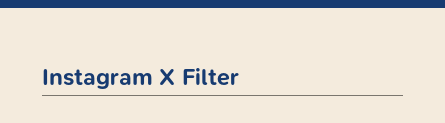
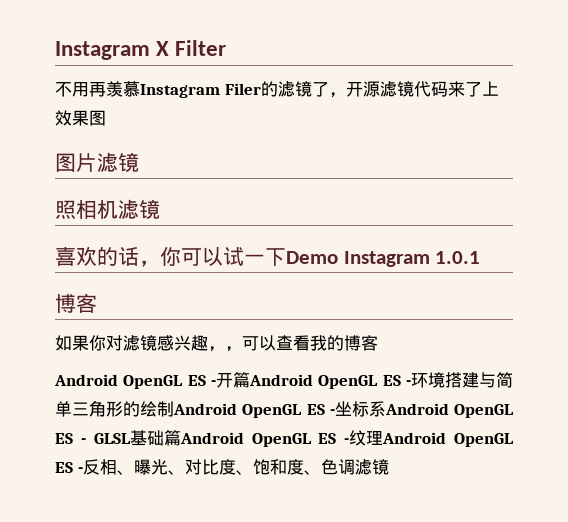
(239, 77) none -> [55,81,499,98] [55,110,106,126] [55,152,139,172] [55,199,160,219] [55,246,481,267] [55,293,97,313] [55,335,378,352] [54,372,513,389] [55,400,514,418] [55,430,514,447] [55,459,389,475] // 不用再羡慕Instagram Filer的滤镜了，开源滤镜代码来了上效果图 // 图片滤镜 // 照相机滤镜 // 喜欢的话，你可以试一下Demo Instagram 1.0.1 // 博客 // 如果你对滤镜感兴趣，，可以查看我的博客 // Android OpenGL ES -开篇Android OpenGL ES -环境搭建与简单三角形的绘制Android OpenGL ES -坐标系Android OpenGL ES - GLSL基础篇Android OpenGL ES -纹理Android OpenGL ES -反相、曝光、对比度、饱和度、色调滤镜

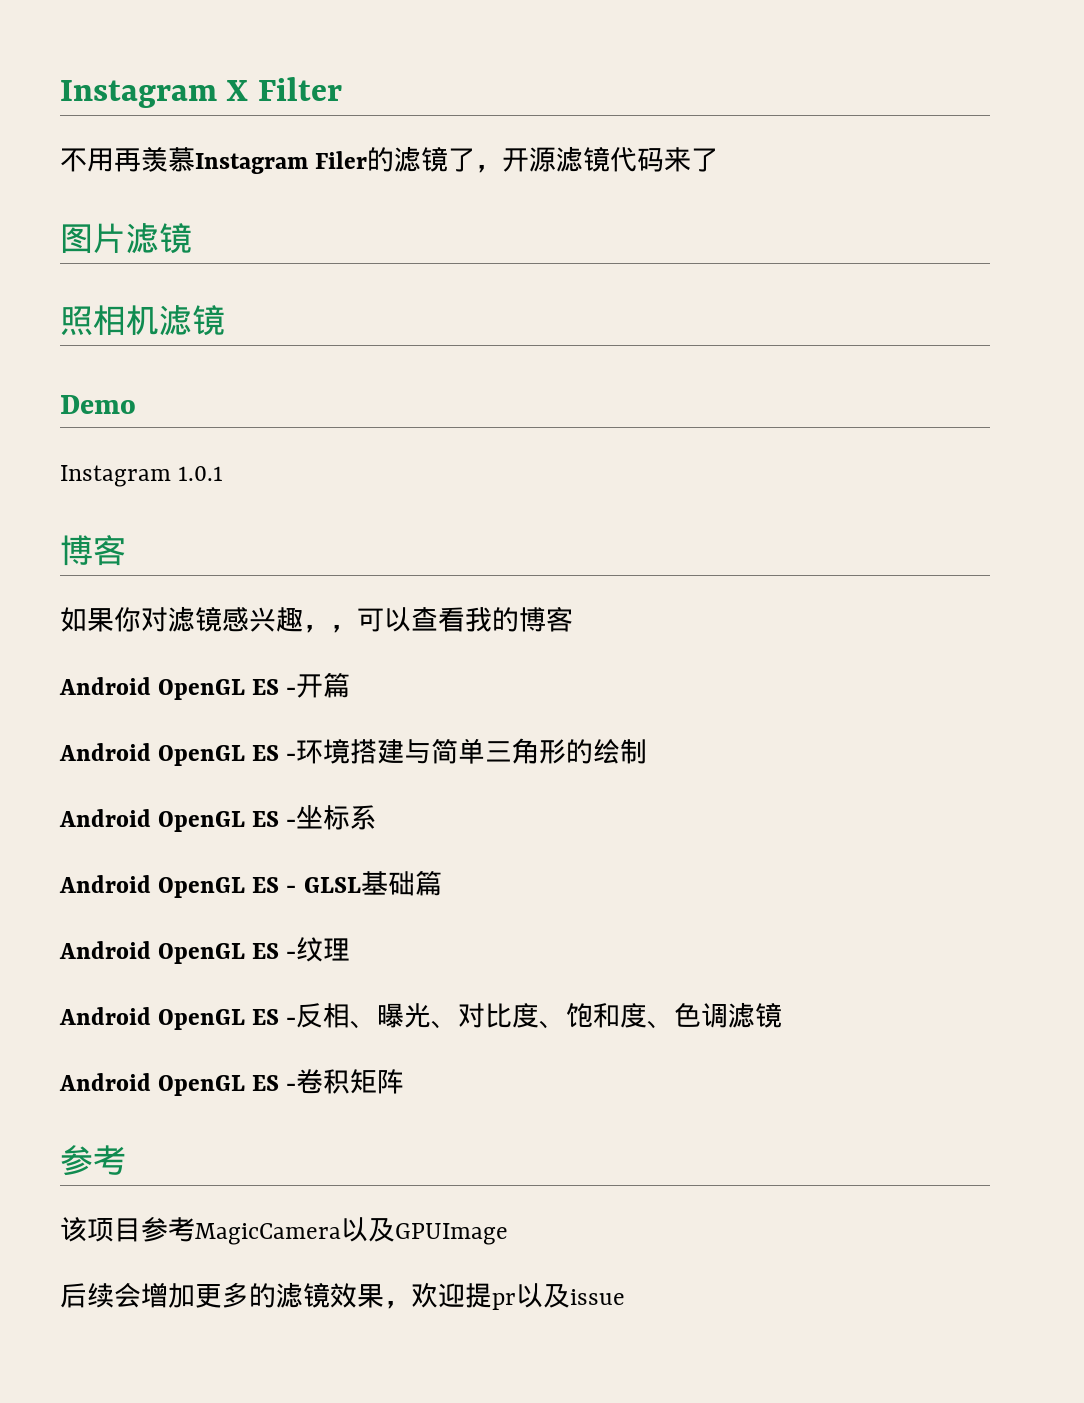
[481,81,499,96] [55,110,106,126] 上效果图 -> (719, 160) none
[55,246,286,267] 喜欢的话，你可以试一下 -> (225, 320) none
(338, 257) none -> (136, 404) //
(250, 380) none -> (351, 685) //
(174, 409) none -> (648, 751) //
(386, 409) none -> (378, 817) //
(181, 438) none -> (442, 883) //
(384, 437) none -> (351, 949) //
(389, 467) none -> [59,1069,405,1096] [60,1145,126,1176] [60,1217,508,1245] [60,1282,625,1310] // Android OpenGL ES -卷积矩阵 // 参考 // 该项目参考MagicCamera以及GPUImage // 后续会增加更多的滤镜效果，欢迎提pr以及issue

